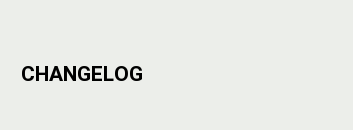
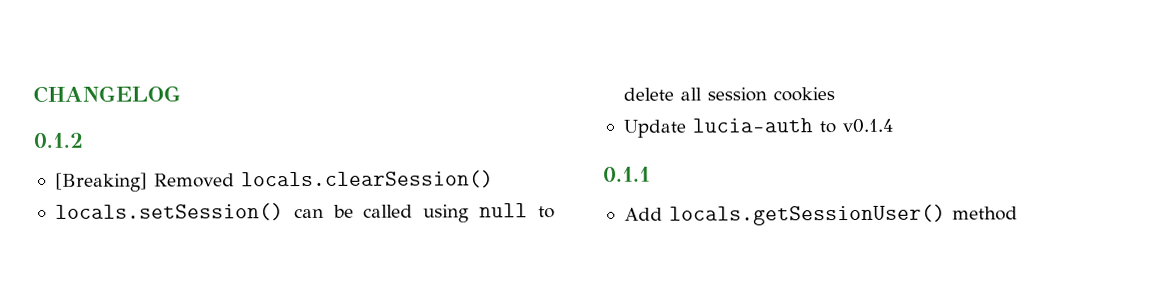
(143, 73) none -> [33,132,84,148] [54,170,494,192] [54,203,556,223] [622,87,835,102] [622,118,893,138] [603,166,651,182] [623,204,1018,226] // 0.1.2 // [Breaking] Removed locals.clearSession() // locals.setSession() can be called using null to delete all session cookies // Update lucia-auth to v0.1.4 // 0.1.1 // Add locals.getSessionUser() method

